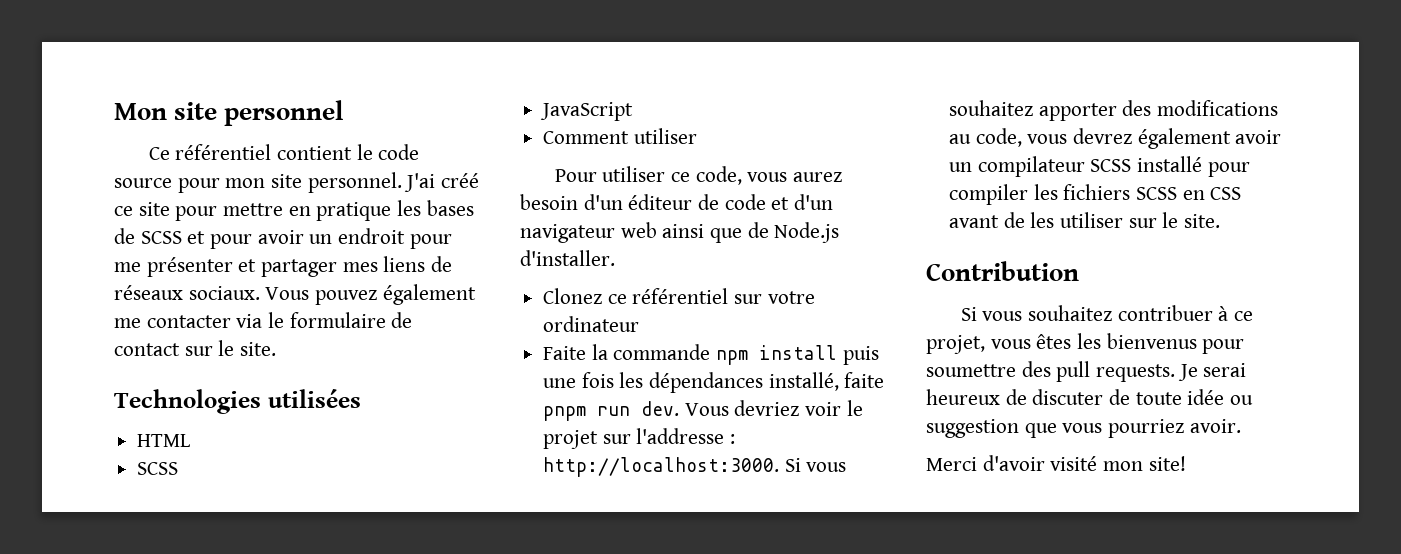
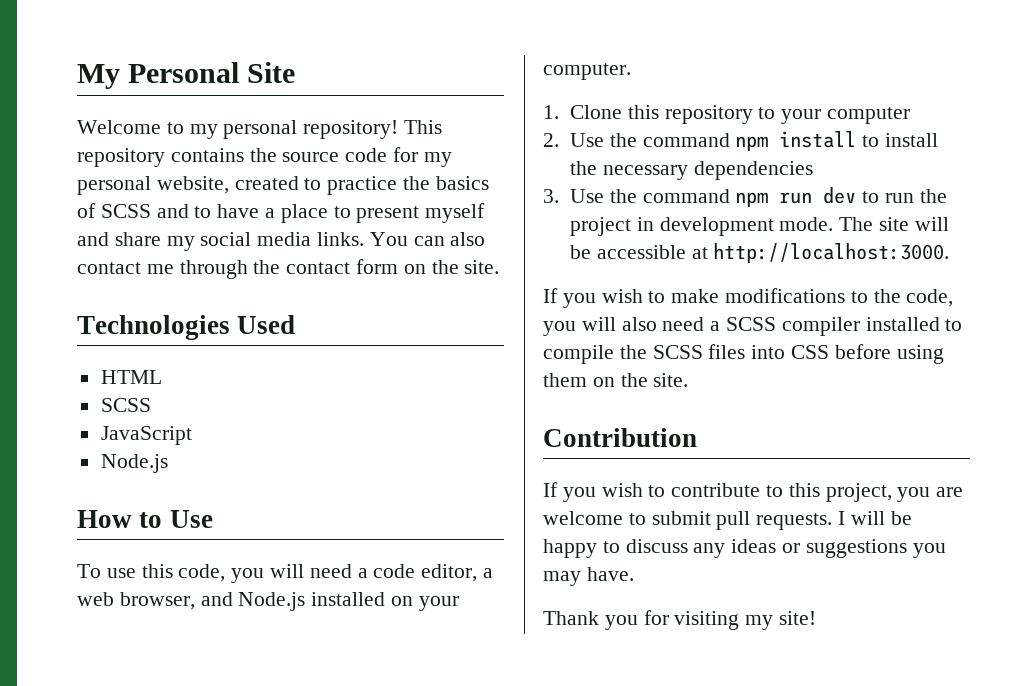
[114,100,344,126] [148,144,420,160] [114,172,480,193] [114,200,474,221] [114,228,452,249] [114,256,453,277] [114,284,476,305] [114,312,413,328] [114,340,235,356] Mon site personnel // Ce référentiel contient le code source pour mon site personnel. J'ai créé ce site pour mettre en pratique les bases de SCSS et pour avoir un endroit pour me présenter et partager mes liens de réseaux sociaux. Vous pouvez également me contacter via le formulaire de contact sur le -> [77,62,296,89] [77,120,443,139] [77,147,452,167] [77,176,489,195] [77,203,486,223] [77,232,486,251] [77,259,459,279] My Personal Site // Welcome to my personal repository! This repository contains the source code for my personal website, created to practice the basics of SCSS and to have a place to present myself and share my social media links. You can also contact me through the contact form on the
[267,389,361,408] utilisées -> [237,315,296,334] Used
[543,128,697,144] [554,166,843,185] [520,194,834,210] [520,222,840,243] [520,250,615,266] [543,288,815,304] [543,316,640,332] [543,344,879,365] [543,372,885,393] [543,400,863,421] [543,428,736,449] [543,457,847,477] [949,100,1279,121] [949,128,1282,149] [949,156,1250,177] [949,184,1242,205] [949,212,1221,228] [926,261,1079,281] [960,305,1254,321] [926,333,1245,354] [926,361,1247,382] [926,389,1254,405] [926,419,1241,438] [926,455,1144,471] Comment utiliser // Pour utiliser ce code, vous aurez besoin d'un éditeur de code et d'un navigateur web ainsi que de Node.js d'installer. // Clonez ce référentiel sur votre ordinateur // Faite la commande npm install puis une fois les dépendances installé, faite pnpm run dev. Vous devriez voir le projet sur l'addresse : http://localhost:3000. Si vous souhaitez apporter des modifications au code, vous devrez également avoir un compilateur SCSS installé pour compiler les fichiers SCSS en CSS avant de les utiliser sur le site. // Contribution // Si vous souhaitez contribuer à ce projet, vous êtes les bienvenus pour soumettre des pull requests. Je serai heureux de discuter de toute idée ou suggestion que vous pourriez avoir. // Merci d'avoir visité mon -> [100,454,168,473] [77,510,213,528] [77,564,494,583] [77,592,459,611] [543,63,631,80] [543,105,911,124] [543,131,939,151] [569,161,813,180] [543,187,947,207] [569,217,949,236] [569,243,950,263] [543,288,954,308] [543,317,963,336] [543,344,944,364] [543,373,689,387] [543,428,697,447] [543,482,964,502] [543,511,912,530] [543,539,946,558] [543,567,634,586] [543,610,774,630] Node.js // How to Use // To use this code, you will need a code editor, a web browser, and Node.js installed on your computer. // 1. Clone this repository to your computer // 2. Use the command npm install to install the necessary dependencies // 3. Use the command npm run dev to run the project in development mode. The site will be accessible at http://localhost:3000. // If you wish to make modifications to the code, you will also need a SCSS compiler installed to compile the SCSS files into CSS before using them on the site. // Contribution // If you wish to contribute to this project, you are welcome to submit pull requests. I will be happy to discuss any ideas or suggestions you may have. // Thank you for visiting my

